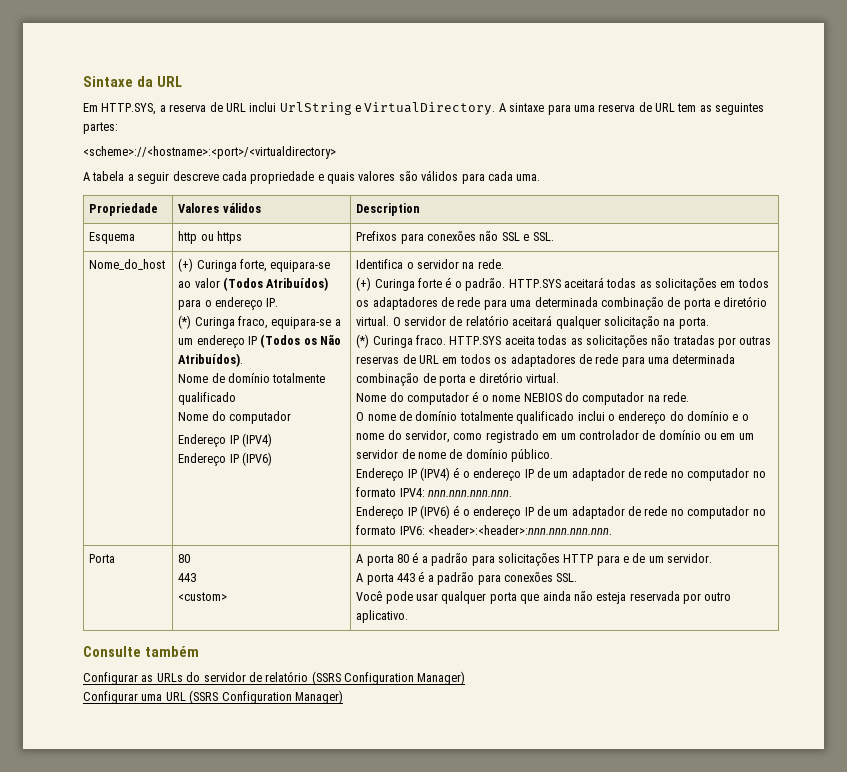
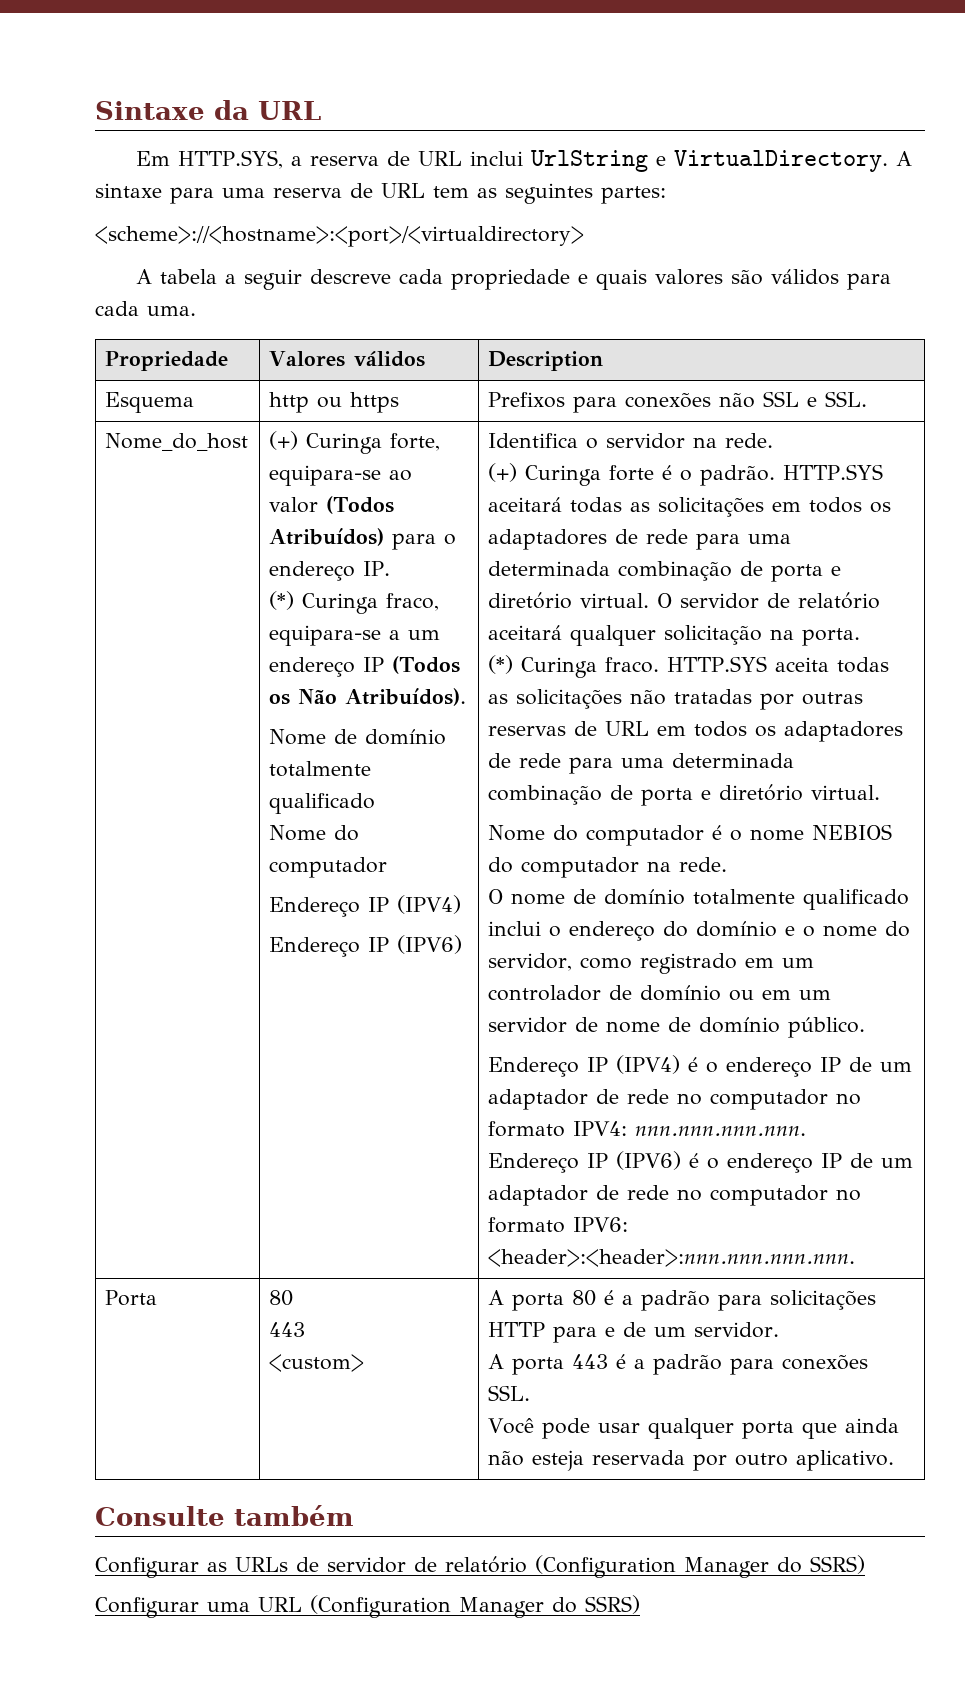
[186,671,466,685] do servidor de relatório (SSRS Configuration Manager) -> [296,1555,865,1578] de servidor de relatório (Configuration Manager do SSRS)
[189,690,343,704] (SSRS Configuration Manager) -> [310,1595,640,1618] (Configuration Manager do SSRS)

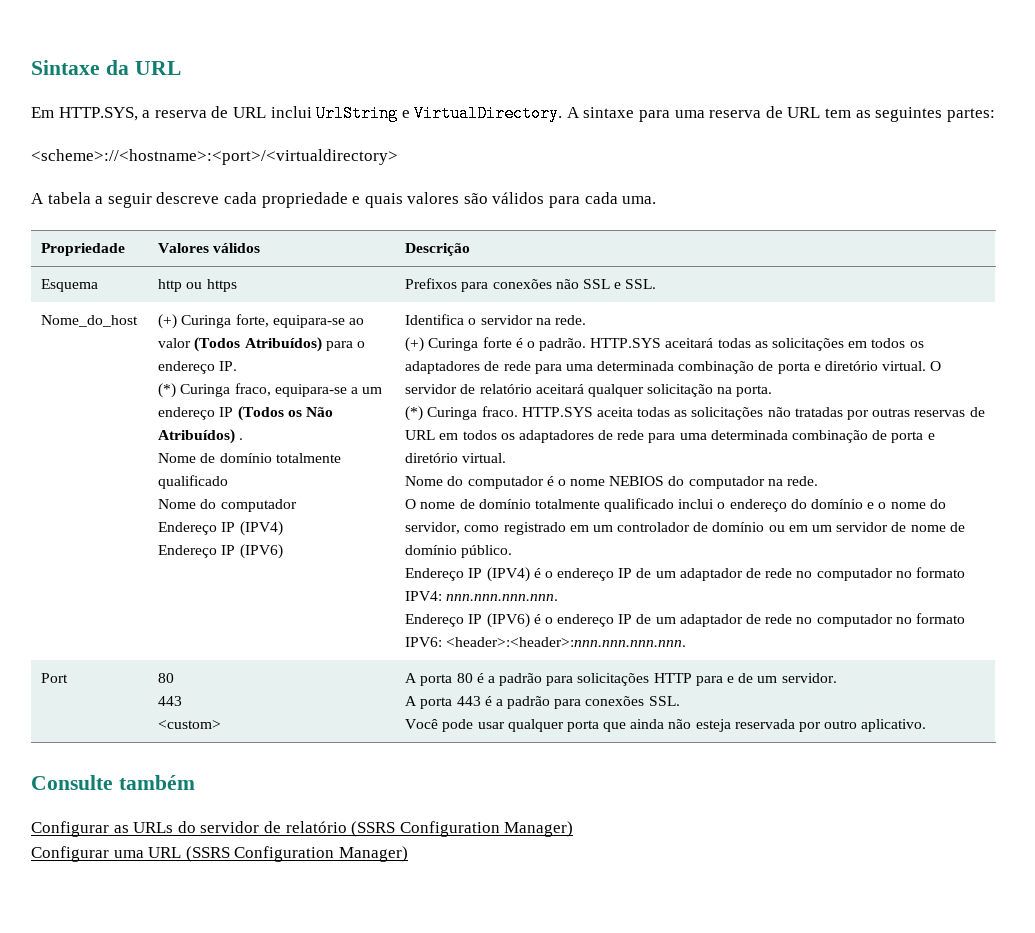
[488,351,604,371] Description -> [405,243,471,256] Descrição
[345,688,467,706] Atribuídos). -> [158,429,244,444] Atribuídos) .
[105,1290,158,1306] Porta -> [41,673,69,683] Port
[296,1555,865,1578] de servidor de relatório (Configuration Manager do SSRS) -> [177,821,574,837] do servidor de relatório (SSRS Configuration Manager)
[310,1595,640,1618] (Configuration Manager do SSRS) -> [185,846,408,862] (SSRS Configuration Manager)

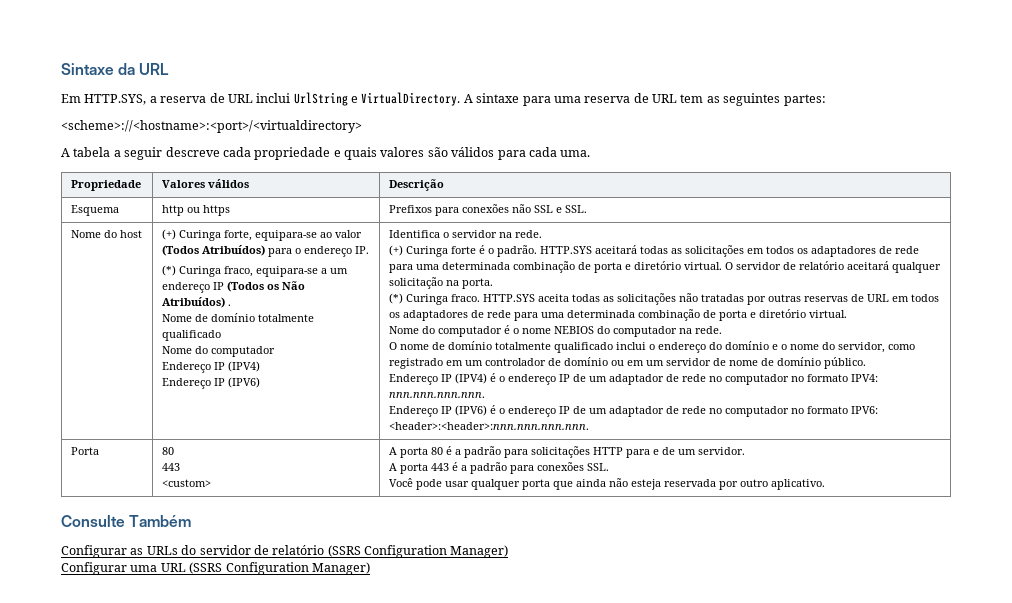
[41,315,139,327] Nome_do_host -> [70,230,142,238] Nome do host
[41,673,69,683] Port -> [70,447,99,455] Porta
[118,775,195,790] também -> [129,515,192,527] Também

